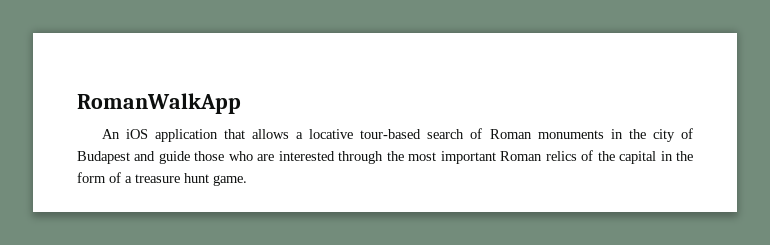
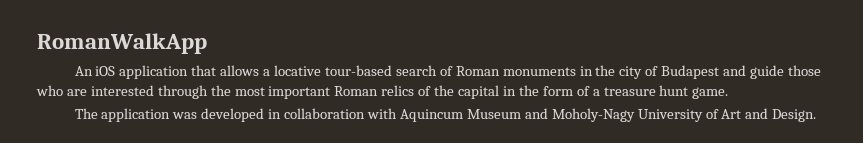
(247, 180) none -> [74,108,817,122] // The application was developed in collaboration with Aquincum Museum and Moholy-Nagy University of Art and Design.

